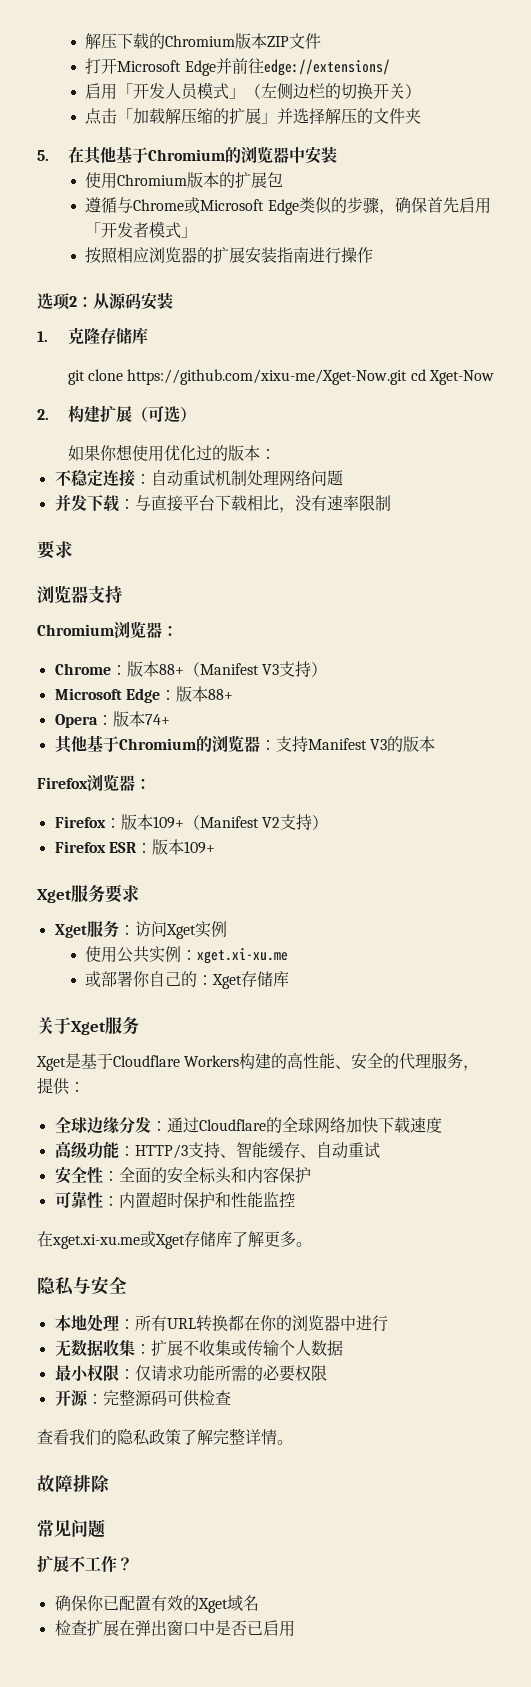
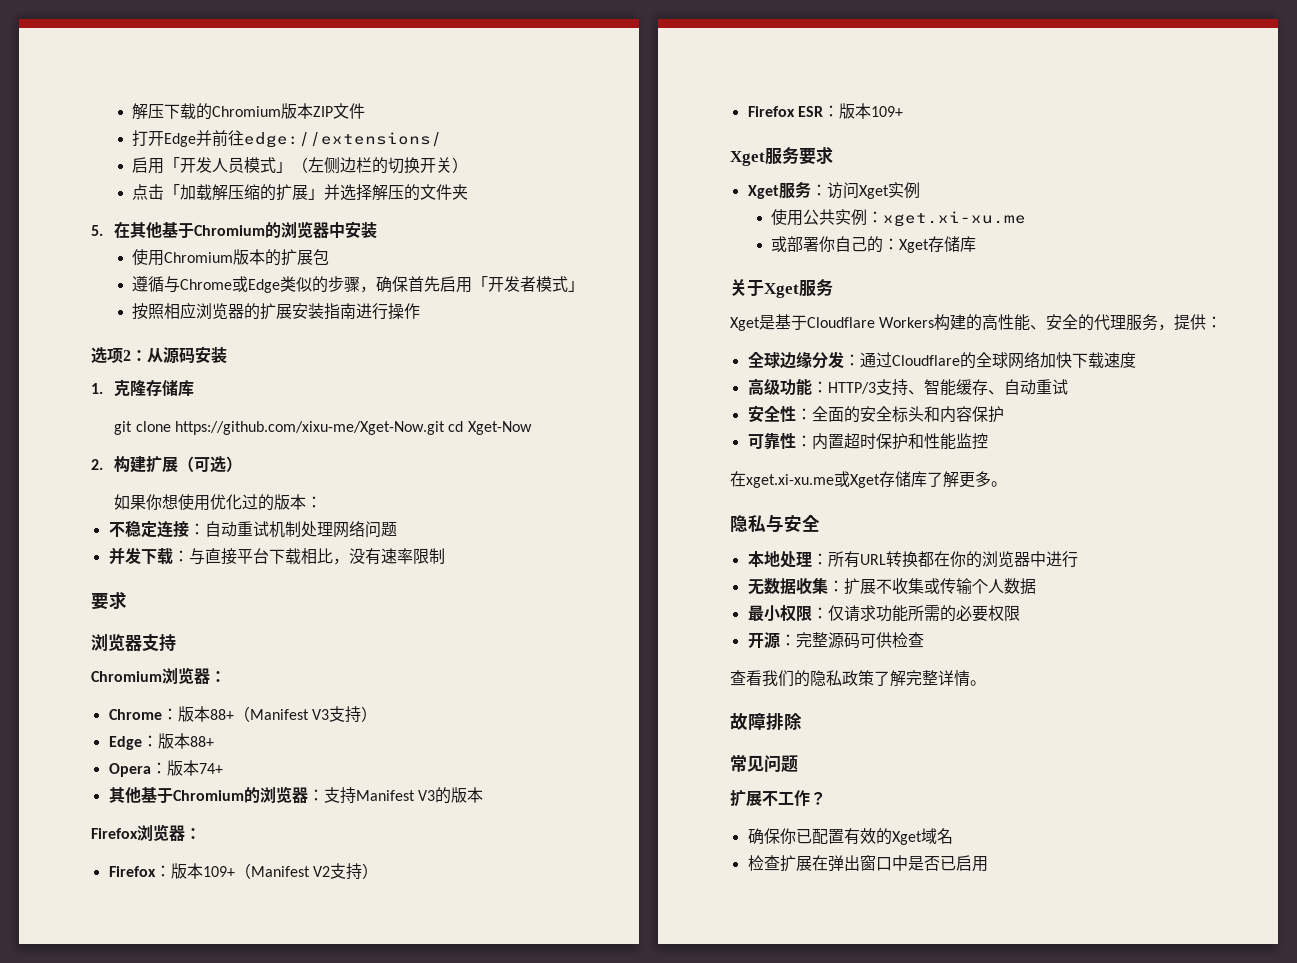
[117,60,182,72] Microsoft -> (165, 138) none
[200,199,265,211] Microsoft -> (249, 284) none
[54,688,122,700] Microsoft -> (377, 714) none

